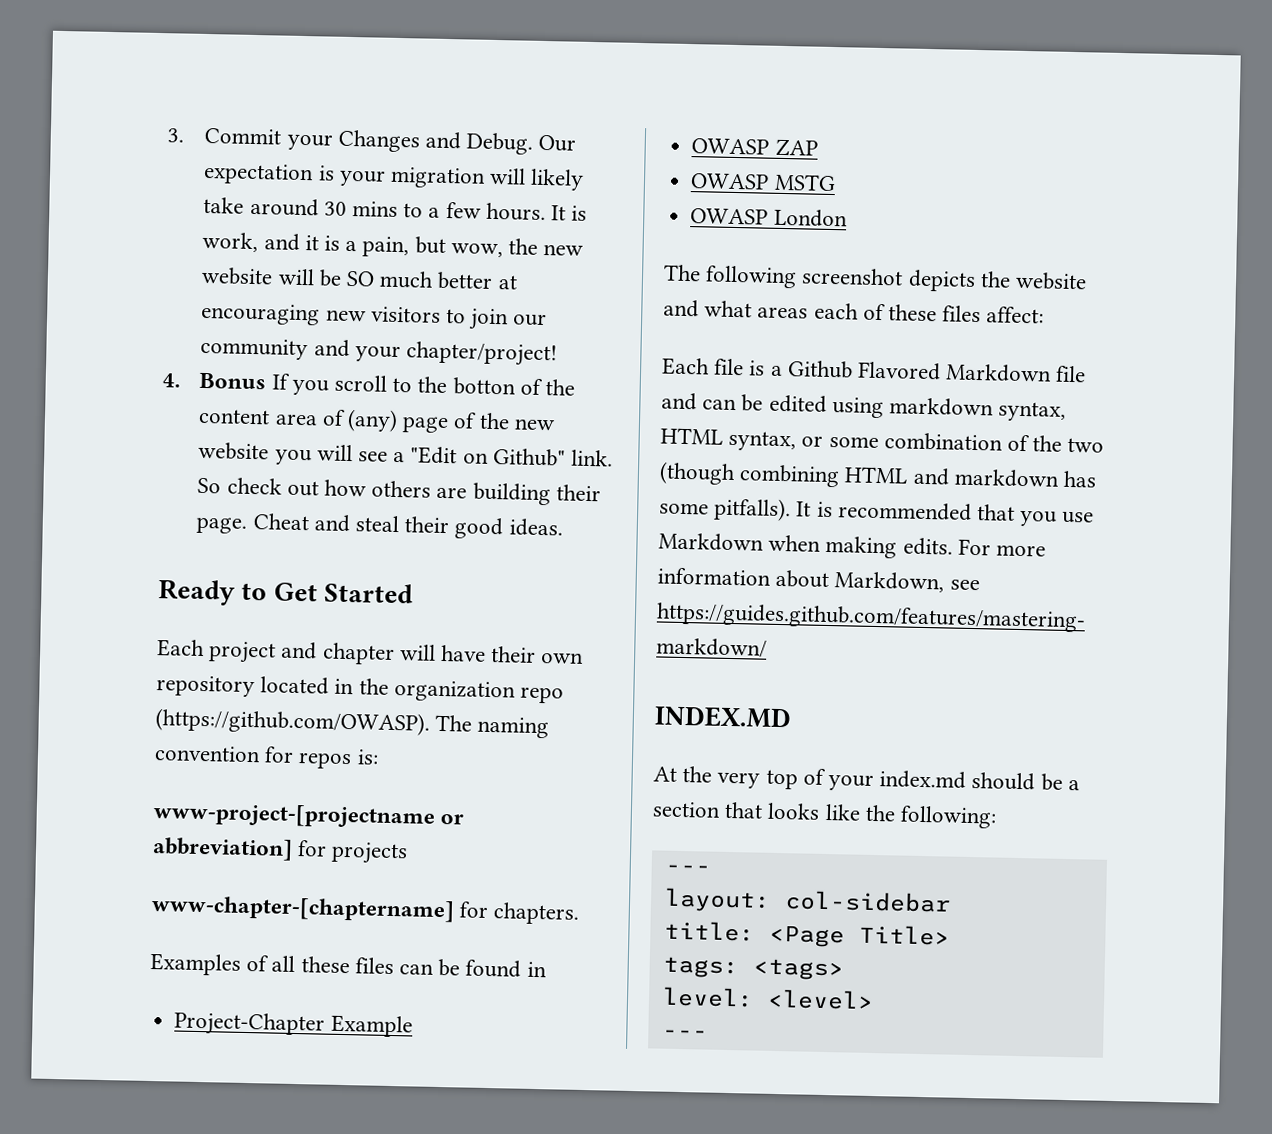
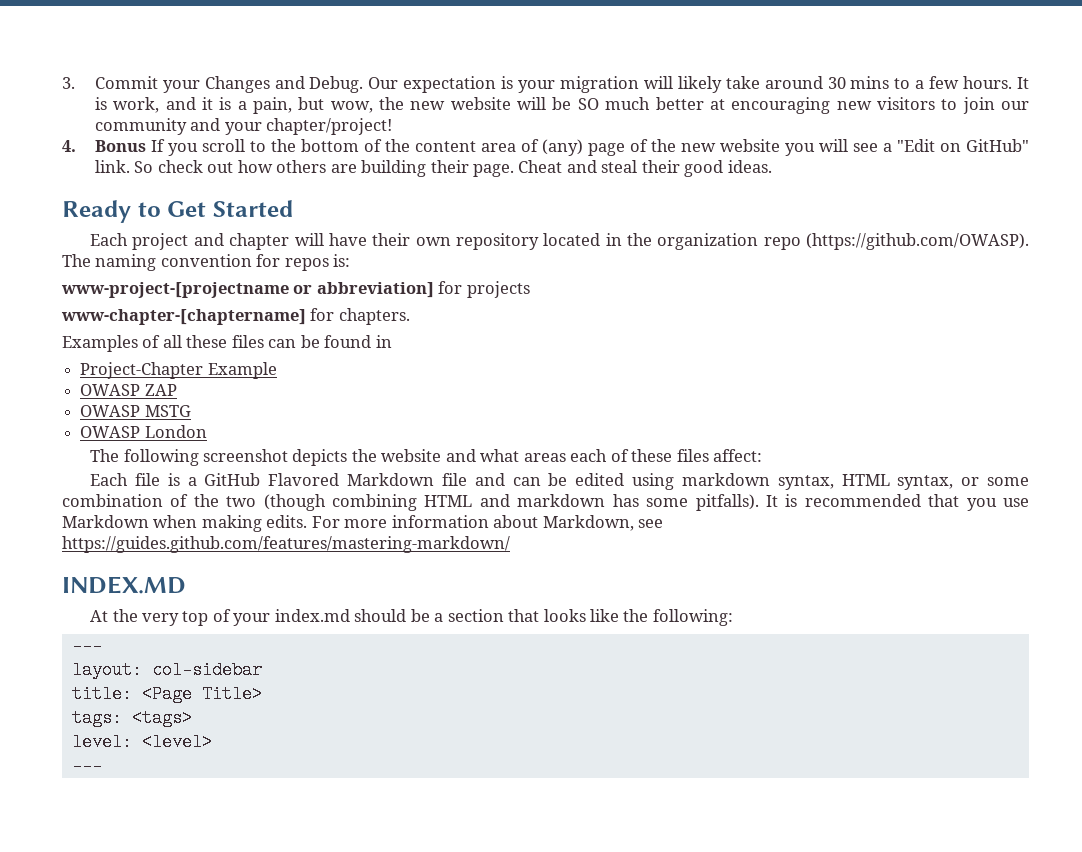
[452,377,516,396] botton -> [300,139,359,152] bottom
[492,447,566,467] Github" -> [966,139,1030,152] GitHub"
[786,360,853,379] Github -> [204,473,261,486] GitHub

